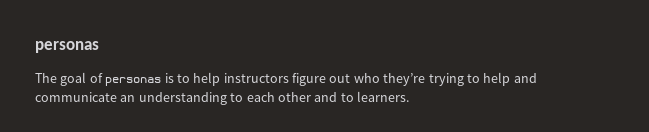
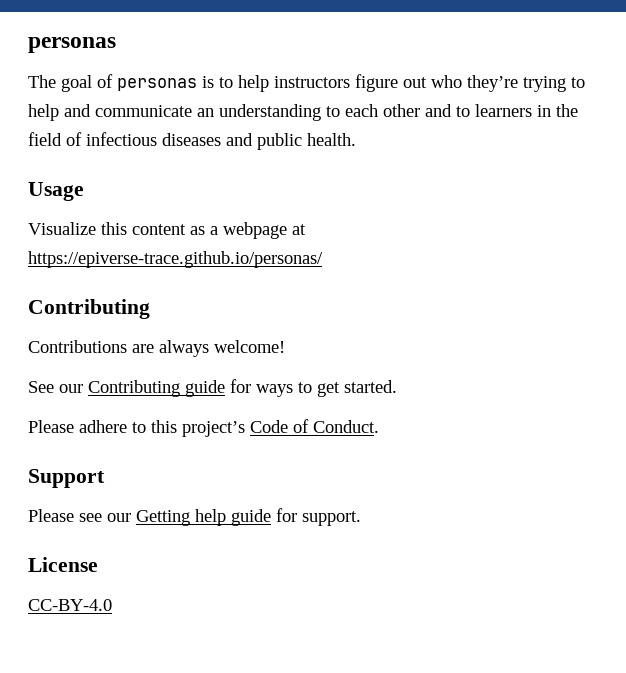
[357,91,409,102] learners. -> [475,104,578,117] [28,132,356,150] [28,182,84,201] [28,222,306,239] [28,251,323,268] [28,299,150,319] [28,340,285,357] [28,379,397,397] [28,419,379,437] [28,469,105,488] [28,508,361,526] [28,557,98,572] [28,599,112,611] learners in the field of infectious diseases and public health. // Usage // Visualize this content as a webpage at https://epiverse-trace.github.io/personas/ // Contributing // Contributions are always welcome! // See our Contributing guide for ways to get started. // Please adhere to this project’s Code of Conduct. // Support // Please see our Getting help guide for support. // License // CC-BY-4.0

